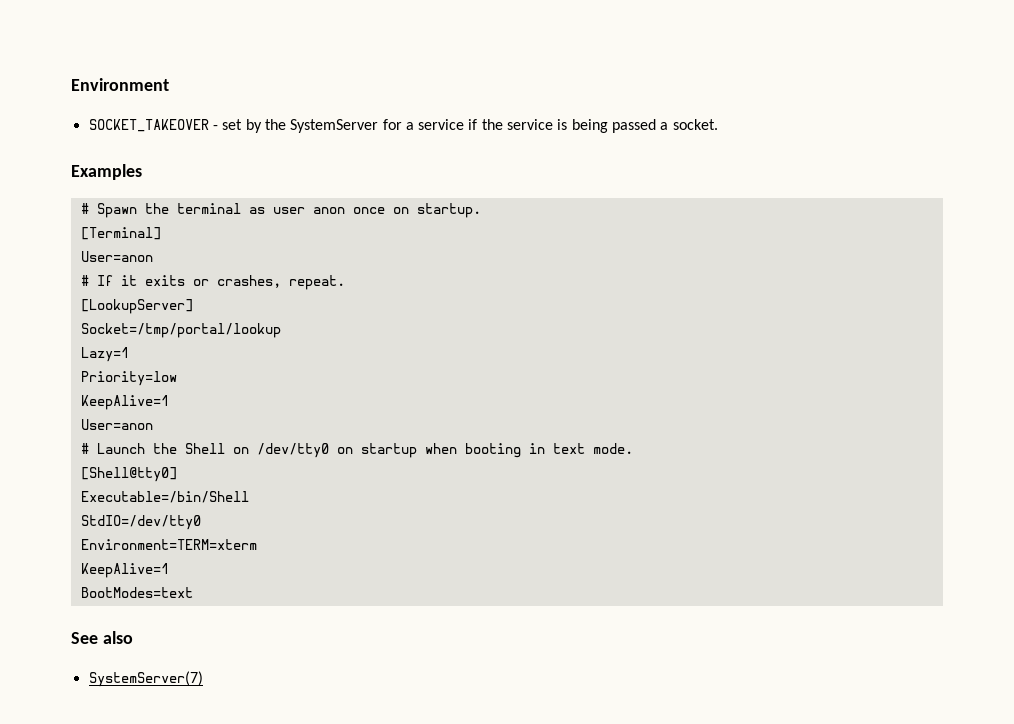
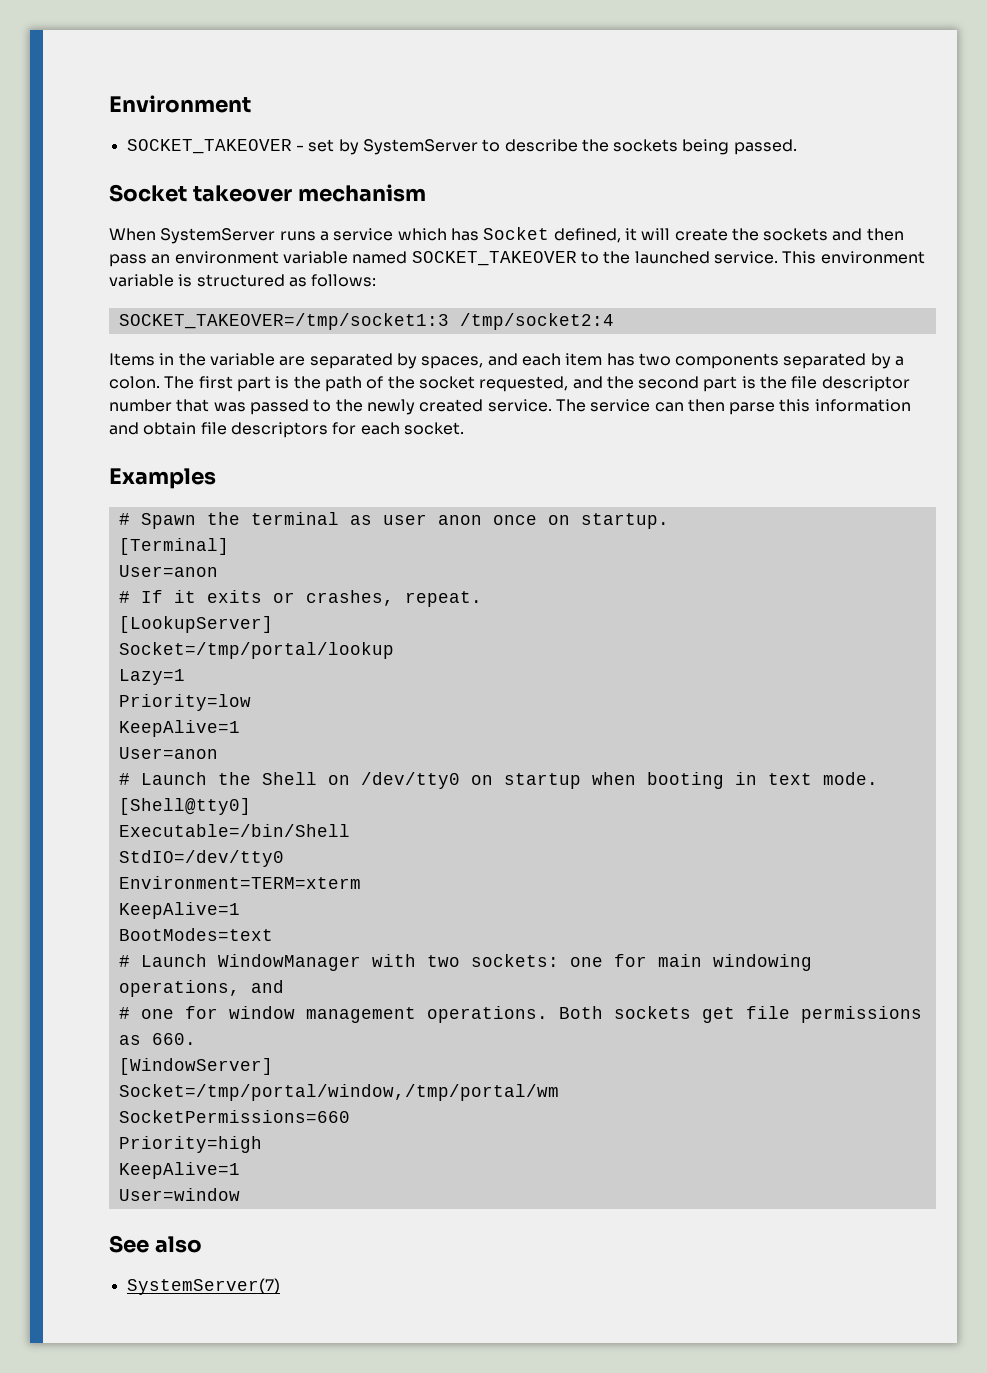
[264,119,669,133] the SystemServer for a service if the service is being passed a -> [362,139,797,155] [109,184,426,202] [109,227,904,244] [109,251,925,267] [109,274,377,287] [118,313,614,330] [109,353,905,369] [109,376,910,392] [109,399,911,415] [109,422,400,438] SystemServer to describe the sockets being passed. // Socket takeover mechanism // When SystemServer runs a service which has Socket defined, it will create the sockets and then pass an environment variable named SOCKET_TAKEOVER to the launched service. This environment variable is structured as follows: // SOCKET_TAKEOVER=/tmp/socket1:3 /tmp/socket2:4 // Items in the variable are separated by spaces, and each item has two components separated by a colon. The first part is the path of the socket requested, and the second part is the file descriptor number that was passed to the newly created service. The service can then parse this information and obtain file descriptors for each
(193, 592) none -> [118,954,812,971] [118,980,284,997] [118,1006,922,1023] [118,1033,196,1045] [118,1058,273,1075] [118,1084,559,1101] [118,1110,350,1123] [118,1136,262,1153] [118,1162,240,1179] [118,1188,240,1201] // # Launch WindowManager with two sockets: one for main windowing operations, and // # one for window management operations. Both sockets get file permissions as 660. // [WindowServer] // Socket=/tmp/portal/window,/tmp/portal/wm // SocketPermissions=660 // Priority=high // KeepAlive=1 // User=window

